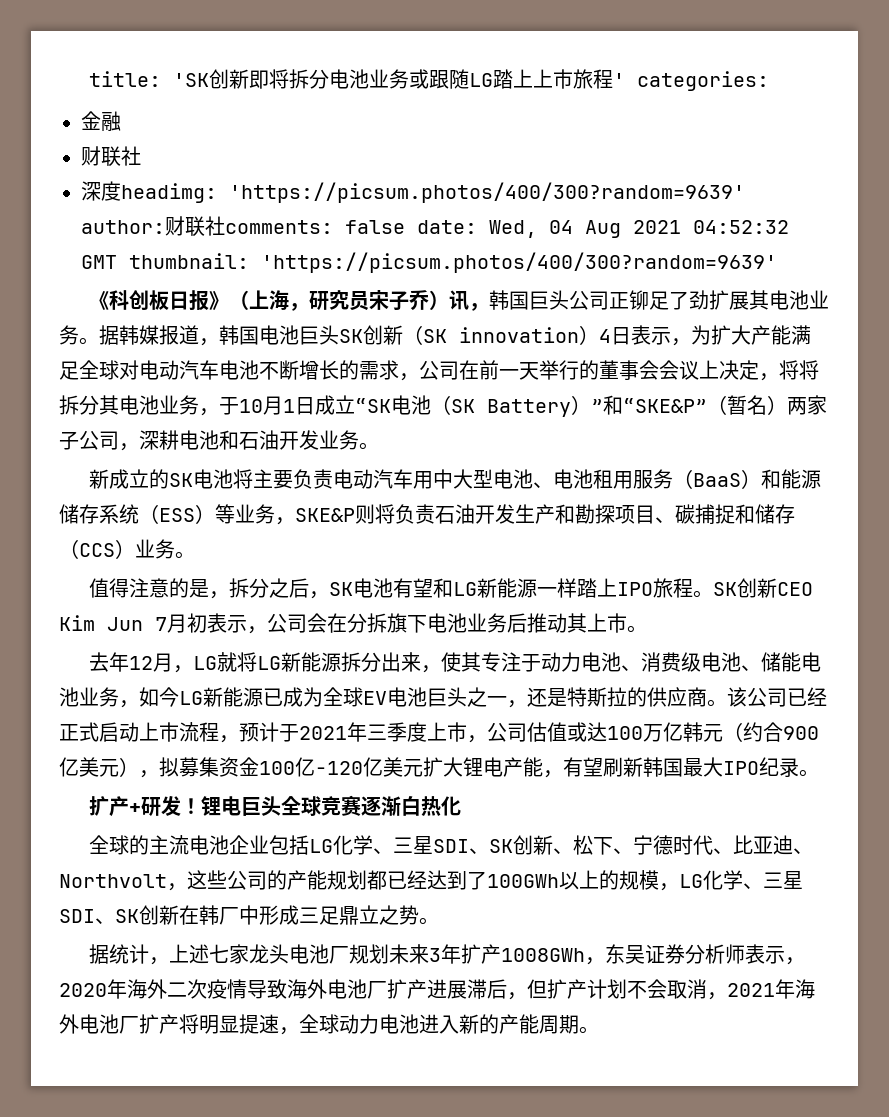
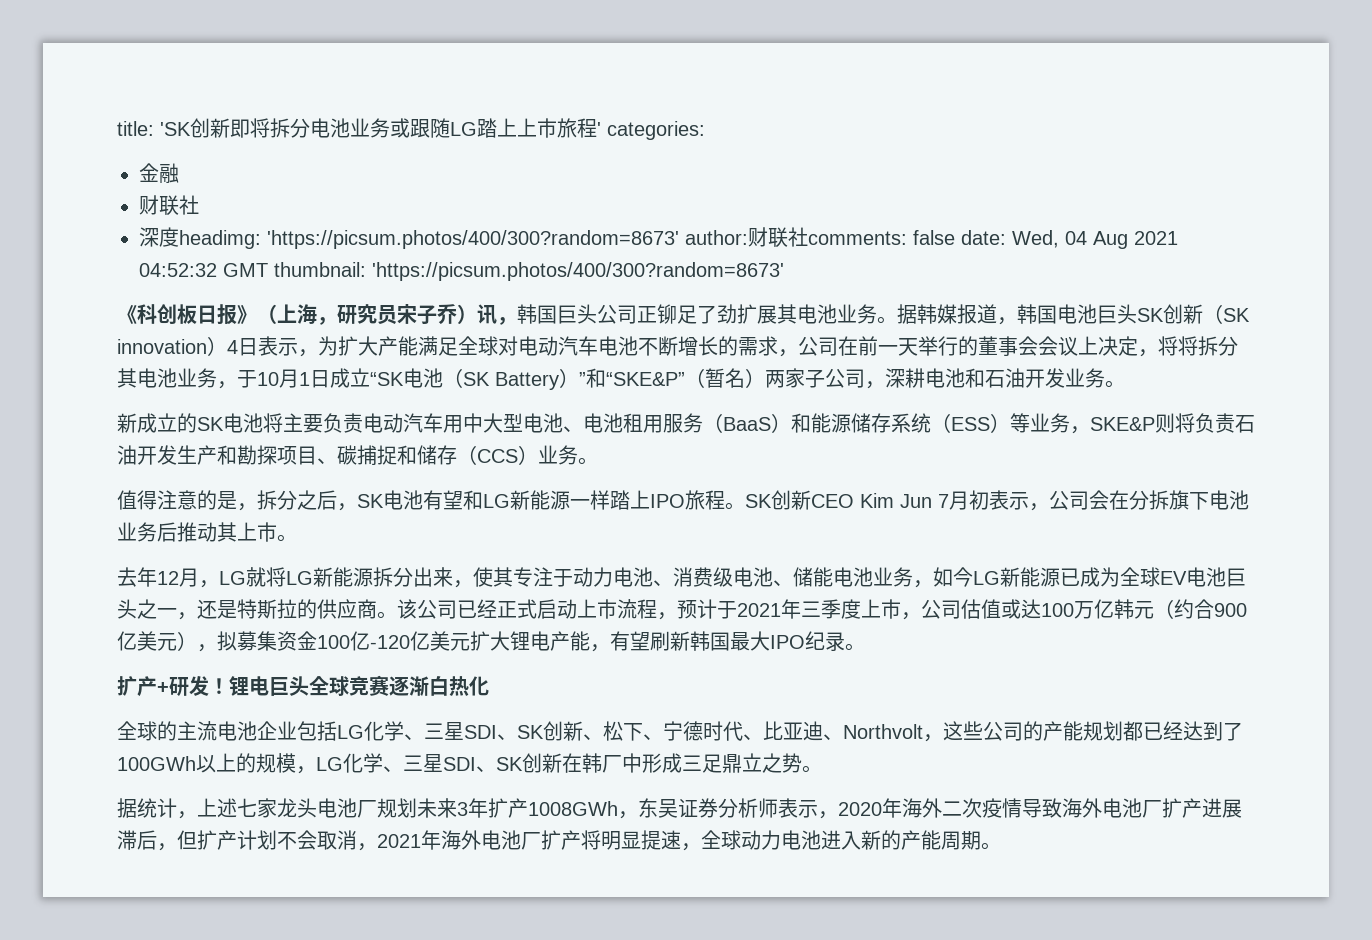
[229,182,745,203] 'https://picsum.photos/400/300?random=9639' -> [267,230,679,249] 'https://picsum.photos/400/300?random=8673'
[261,252,777,273] 'https://picsum.photos/400/300?random=9639' -> [372,262,784,281] 'https://picsum.photos/400/300?random=8673'

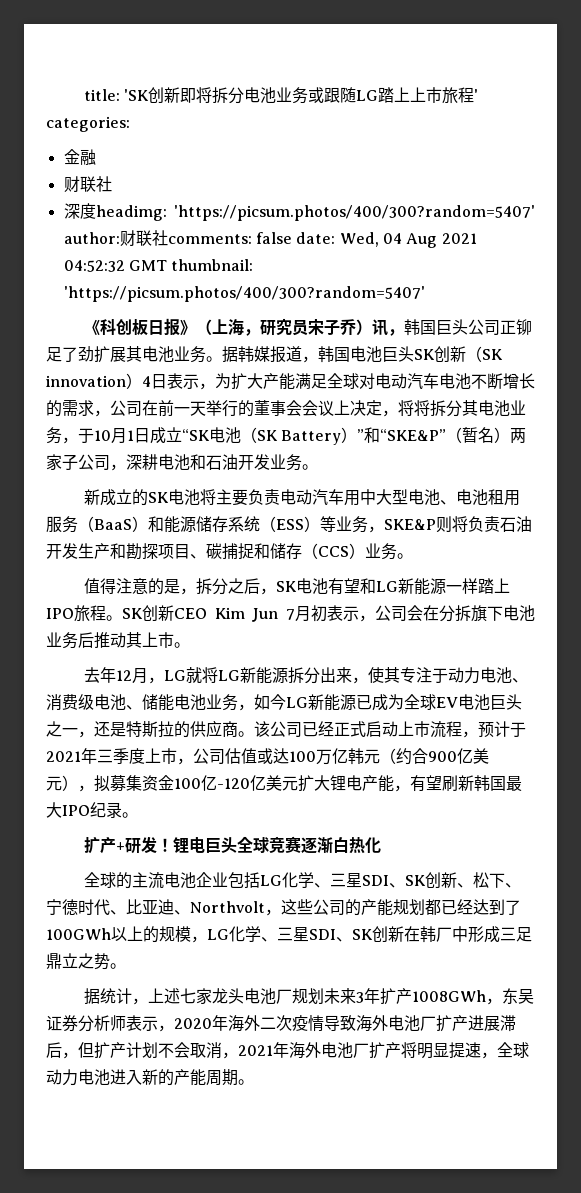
[267,230,679,249] 'https://picsum.photos/400/300?random=8673' -> [174,205,536,221] 'https://picsum.photos/400/300?random=5407'
[372,262,784,281] 'https://picsum.photos/400/300?random=8673' -> [63,286,425,302] 'https://picsum.photos/400/300?random=5407'

